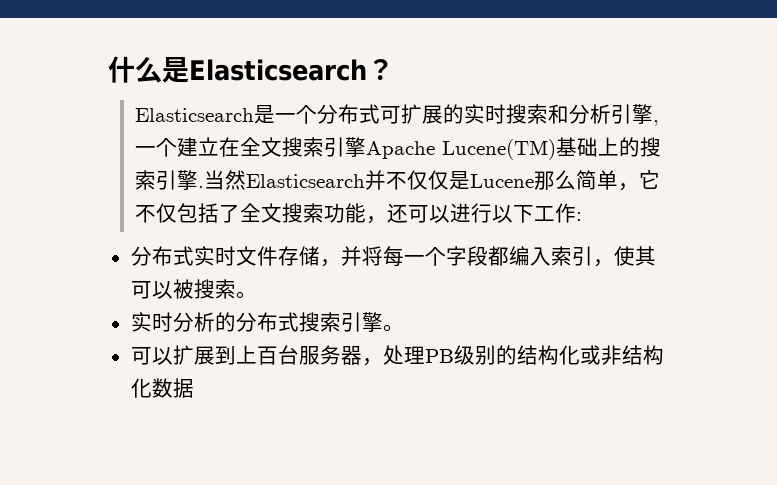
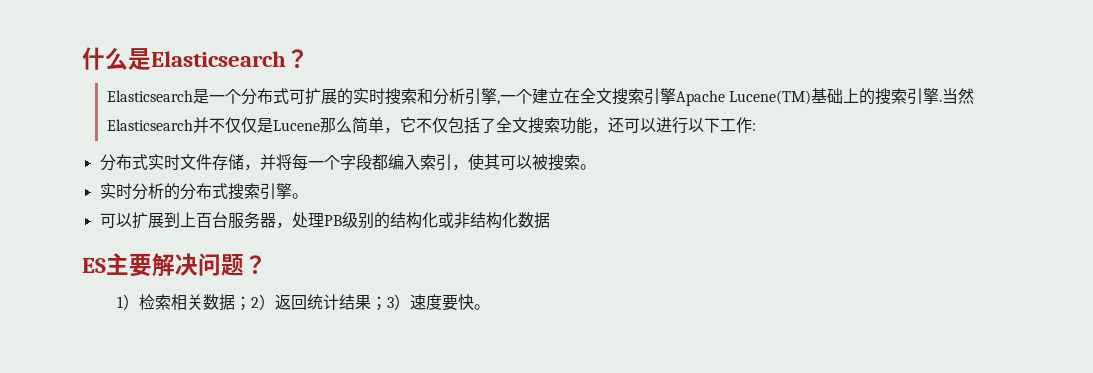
(194, 388) none -> [82,253,267,277] [116,294,490,311] // ES主要解决问题？ // 1）检索相关数据；2）返回统计结果；3）速度要快。

